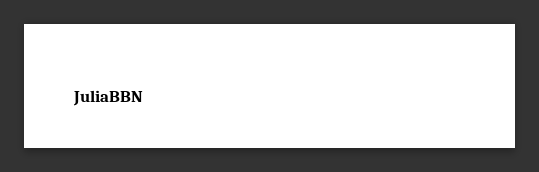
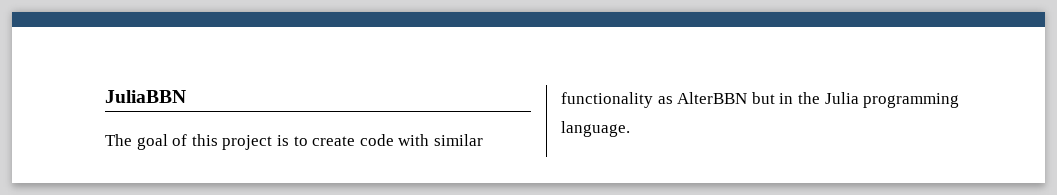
(143, 98) none -> [105,134,483,150] [561,92,960,108] [561,121,630,137] // The goal of this project is to create code with similar functionality as AlterBBN but in the Julia programming language.

